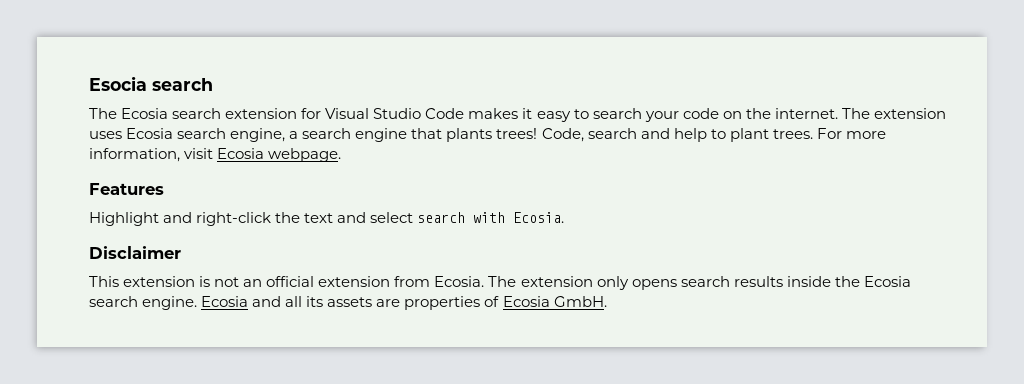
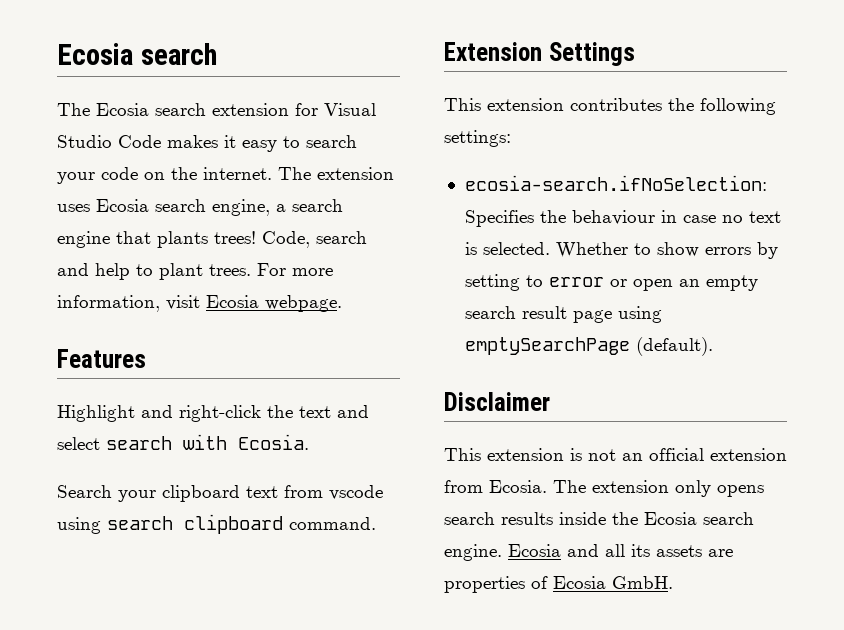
[89,76,147,91] Esocia -> [57,43,133,65] Ecosia
(565, 217) none -> [57,485,383,502] [57,514,376,534] [444,42,635,66] [444,98,776,115] [444,130,511,147] [464,175,767,191] [464,210,781,227] [464,242,778,259] [464,274,758,291] [464,306,662,323] [464,337,713,356] // Search your clipboard text from vscode using search clipboard command. // Extension Settings // This extension contributes the following settings: // ecosia-search.ifNoSelection: Specifies the behaviour in case no text is selected. Whether to show errors by setting to error or open an empty search result page using emptySearchPage (default).

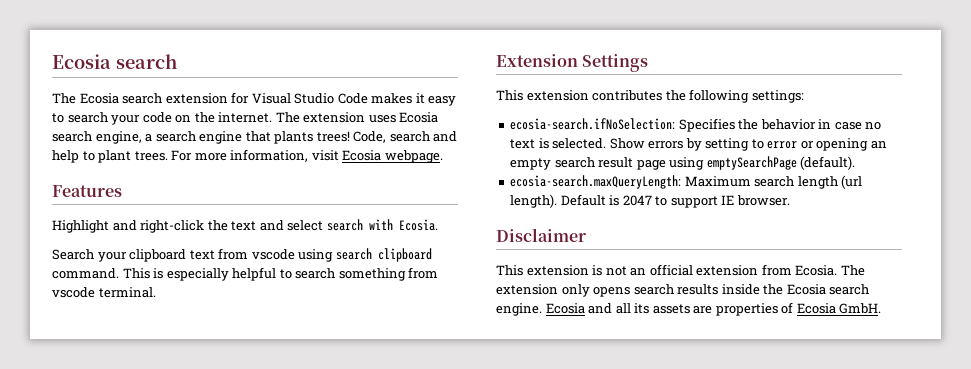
(376, 523) none -> [122,267,439,281] [52,287,156,298] This is especially helpful to search something from vscode terminal.
[571,210,655,225] behaviour -> [760,119,816,130] behavior
[555,242,699,258] Whether to show -> [609,138,645,149] Show
[632,279,673,291] open -> [816,138,869,151] opening
(713, 346) none -> [510,175,863,189] [510,194,790,208] // ecosia-search.maxQueryLength: Maximum search length (url length). Default is 2047 to support IE browser.

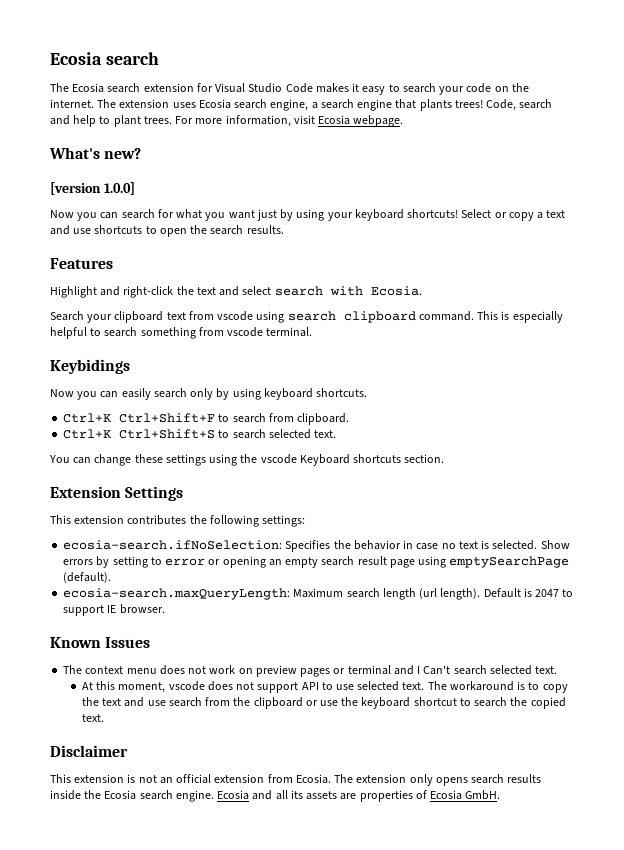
(443, 156) none -> [49,147,142,159] [50,182,135,195] [50,209,566,221] [50,225,284,237] // What's new? // [version 1.0.0] // Now you can search for what you want just by using your keyboard shortcuts! Select or copy a text and use shortcuts to open the search results.
(156, 292) none -> [50,359,130,374] [50,388,368,400] [63,413,350,425] [63,429,337,439] [49,454,445,466] // Keybidings // Now you can easily search only by using keyboard shortcuts. // Ctrl+K Ctrl+Shift+F to search from clipboard. // Ctrl+K Ctrl+Shift+S to search selected text. // You can change these settings using the vscode Keyboard shortcuts section.
(790, 200) none -> [50,637,151,648] [63,665,558,677] [81,681,568,693] [81,697,566,709] [81,714,104,722] // Known Issues // The context menu does not work on preview pages or terminal and I Can't search selected text. // At this moment, vscode does not support API to use selected text. The workaround is to copy the text and use search from the clipboard or use the keyboard shortcut to search the copied text.

